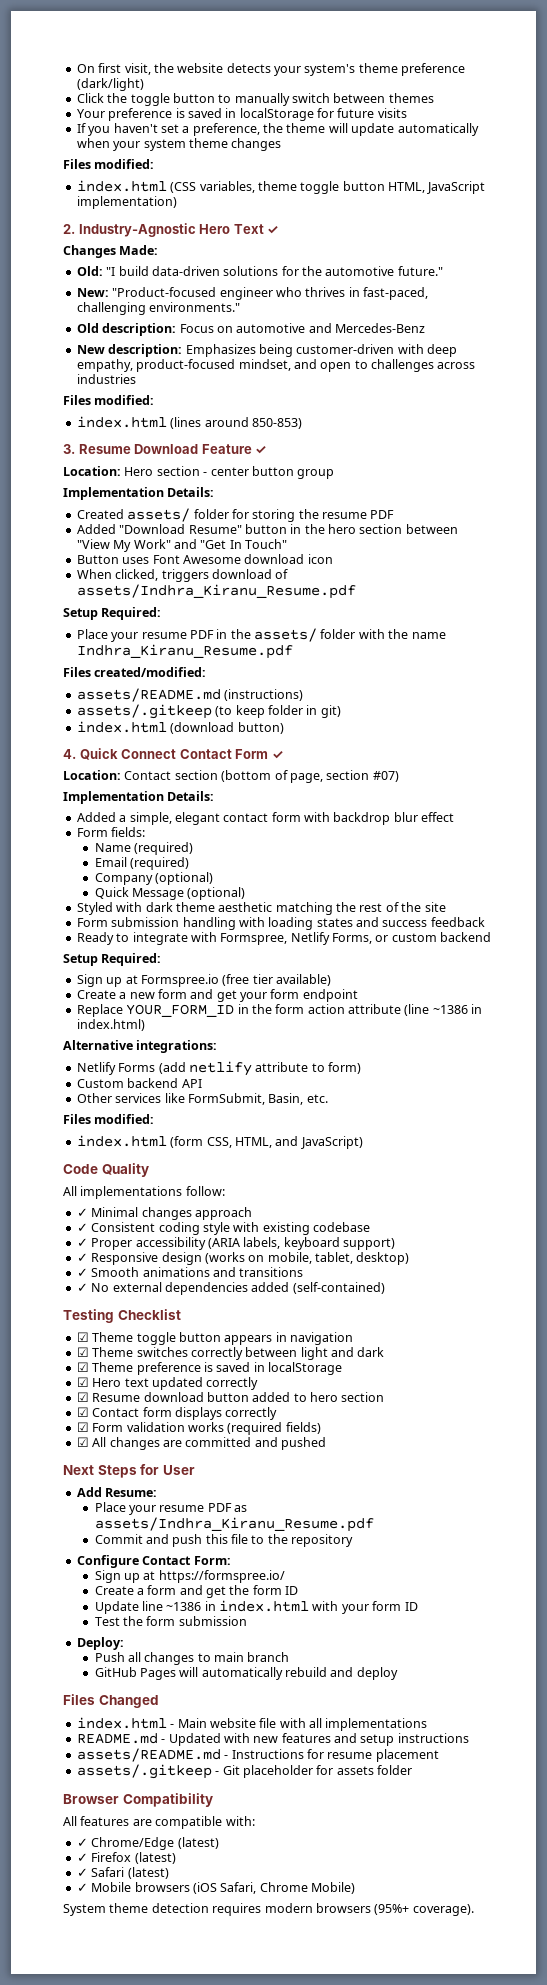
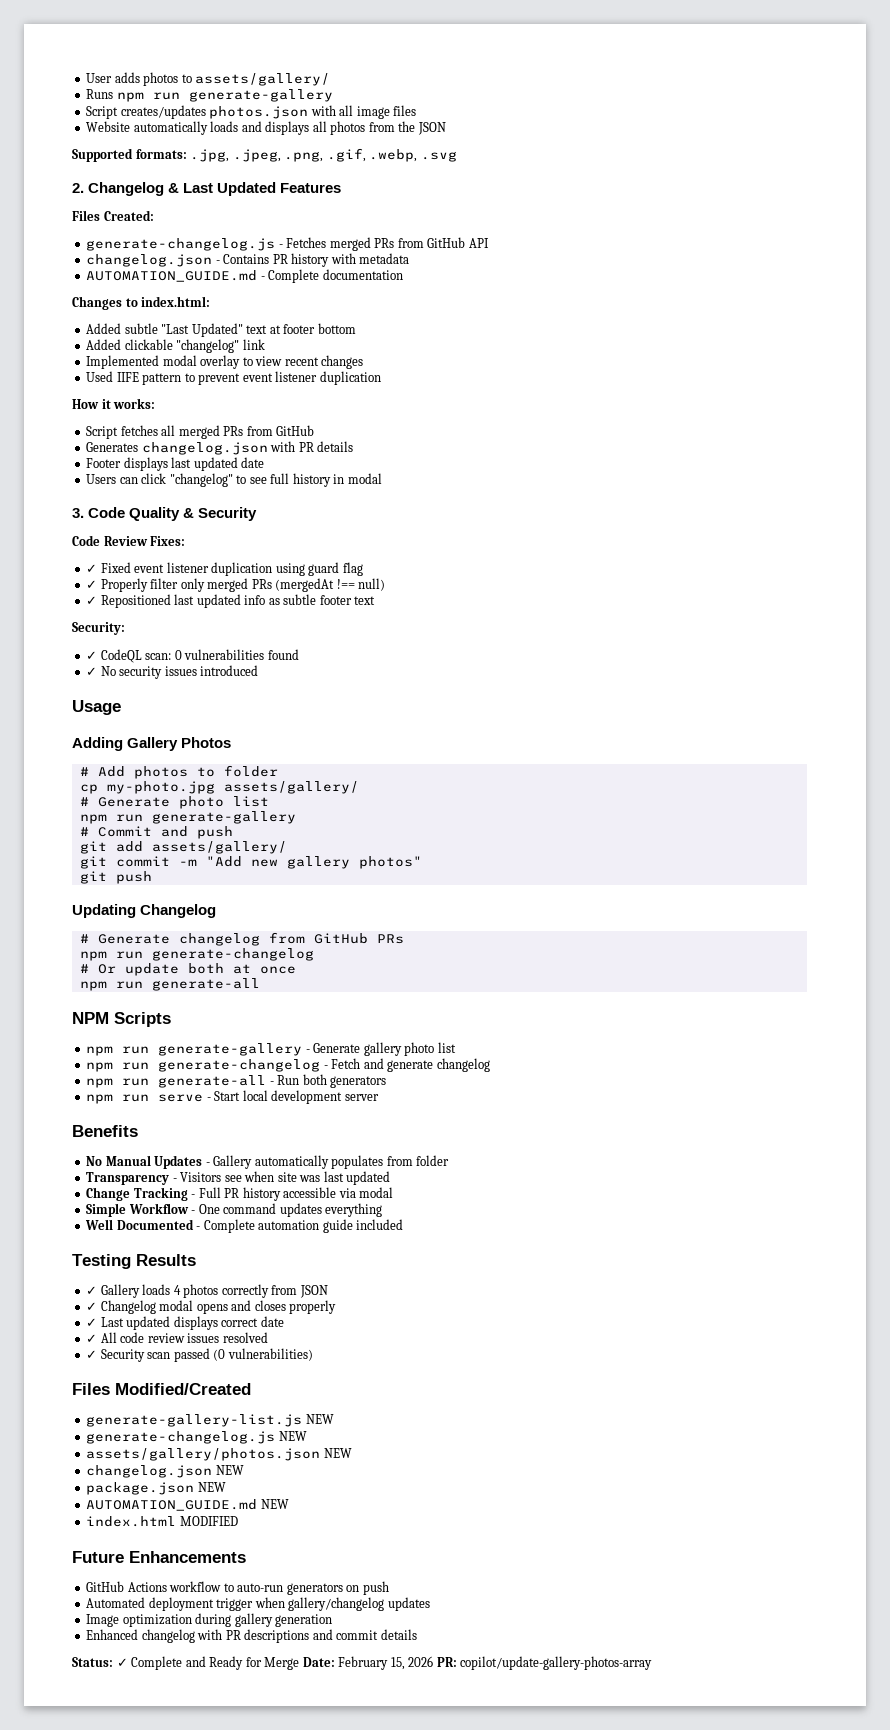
[76,63,466,76] [76,78,144,91] [76,93,434,106] [76,108,407,121] [76,123,479,136] [76,138,282,151] [63,159,155,169] [76,180,486,194] [76,196,177,209] [63,223,279,237] [63,245,159,258] [76,266,443,276] [76,287,428,300] [76,302,241,315] [76,323,425,336] [76,344,457,357] [76,359,476,372] [76,374,136,384] [63,395,155,405] [76,416,302,429] [63,444,267,454] [63,466,335,479] [63,487,215,500] [76,508,395,522] [76,524,458,534] [76,539,287,552] [76,554,333,564] [76,569,289,582] [76,584,356,599] [63,607,162,620] [76,628,446,642] [76,644,293,659] [63,667,207,677] [76,688,304,702] [76,704,341,719] [76,721,284,734] [63,748,283,760] [63,770,399,783] [63,791,215,804] [76,812,455,825] [76,827,146,837] [94,842,193,855] [94,857,189,870] [94,872,213,885] [94,887,246,900] [76,902,446,915] [76,917,485,930] [76,932,492,945] [63,953,162,966] [76,974,331,987] [76,989,358,1002] [76,1004,483,1017] [76,1019,145,1031] [63,1040,218,1053] [76,1061,361,1076] [76,1078,202,1088] [76,1093,328,1105] [63,1114,155,1124] [76,1135,363,1149] [63,1163,149,1177] [63,1186,225,1199] [76,1207,252,1220] [76,1222,370,1235] [76,1237,395,1250] [76,1252,410,1265] [76,1267,304,1277] [76,1282,385,1295] [63,1309,181,1323] [76,1332,353,1345] [76,1347,385,1360] [76,1362,342,1375] [76,1377,259,1390] [76,1392,385,1402] [76,1407,278,1420] [76,1422,321,1435] [76,1437,326,1450] [63,1464,195,1478] [76,1487,158,1497] [94,1502,248,1515] [94,1517,374,1532] [94,1534,354,1547] [76,1555,231,1568] [94,1570,285,1583] [94,1585,299,1598] [94,1600,418,1614] [94,1616,247,1626] [76,1637,124,1650] [94,1652,290,1665] [94,1667,398,1680] [63,1694,159,1708] [76,1717,428,1731] [76,1733,469,1746] [76,1748,439,1762] [76,1764,412,1779] [63,1793,213,1807] [63,1816,255,1829] [76,1837,219,1850] [76,1852,176,1864] [76,1867,169,1879] [76,1882,355,1894] [63,1903,474,1916] On first visit, the website detects your system's theme preference (dark/light) // Click the toggle button to manually switch between themes // Your preference is saved in localStorage for future visits // If you haven't set a preference, the theme will update automatically when your system theme changes // Files modified: // index.html (CSS variables, theme toggle button HTML, JavaScript implementation) // 2. Industry-Agnostic Hero Text ✓ // Changes Made: // Old: "I build data-driven solutions for the automotive future." // New: "Product-focused engineer who thrives in fast-paced, challenging environments." // Old description: Focus on automotive and Mercedes-Benz // New description: Emphasizes being customer-driven with deep empathy, product-focused mindset, and open to challenges across industries // Files modified: // index.html (lines around 850-853) // 3. Resume Download Feature ✓ // Location: Hero section - center button group // Implementation Details: // Created assets/ folder for storing the resume PDF // Added "Download Resume" button in the hero section between "View My Work" and "Get In Touch" // Button uses Font Awesome download icon // When clicked, triggers download of assets/Indhra_Kiranu_Resume.pdf // Setup Required: // Place your resume PDF in the assets/ folder with the name Indhra_Kiranu_Resume.pdf // Files created/modified: // assets/README.md (instructions) // assets/.gitkeep (to keep folder in git) // index.html (download button) // 4. Quick Connect Contact Form ✓ // Location: Contact section (bottom of page, section #07) // Implementation Details: // Added a simple, elegant contact form with backdrop blur effect // Form fields: // Name (required) // Email (required) // Company (optional) // Quick Message (optional) // Styled with dark theme aesthetic matching the rest of the site // Form submission handling with loading states and success feedback // Ready to integrate with Formspree, Netlify Forms, or custom backend // Setup Required: // Sign up at Formspree.io (free tier available) // Create a new form and get your form endpoint // Replace YOUR_FORM_ID in the form action attribute (line ~1386 in index.html) // Alternative integrations: // Netlify Forms (add netlify attribute to form) // Custom backend API // Other services like FormSubmit, Basin, etc. // Files modified: // index.html (form CSS, HTML, and JavaScript) // Code Quality // All implementations follow: // ✓ Minimal changes approach // ✓ Consistent coding style with existing codebase // ✓ Proper accessibility (ARIA labels, keyboard support) // ✓ Responsive design (works on mobile, tablet, desktop) // ✓ Smooth animations and transitions // ✓ No external dependencies added (self-contained) // Testing Checklist // ☑ Theme toggle button appears in navigation // ☑ Theme switches correctly between light and dark // ☑ Theme preference is saved in localStorage // ☑ Hero text updated correctly // ☑ Resume download button added to hero section // ☑ Contact form displays correctly // ☑ Form validation works (required fields) // ☑ All changes are committed and pushed // Next Steps for User // Add Resume: // Place your resume PDF as assets/Indhra_Kiranu_Resume.pdf // Commit and push this file to the repository // Configure Contact Form: // Sign up at https://formspree.io/ // Create a form and get the form ID // Update line ~1386 in index.html with your form ID // Test the form submission // Deploy: // Push all changes to main branch // GitHub Pages will automatically rebuild and deploy // Files Changed // index.html - Main website file with all implementations // README.md - Updated with new features and setup instructions // assets/README.md - Instructions for resume placement // assets/.gitkeep - Git placeholder for assets folder // Browser Compatibility // All features are compatible with: // ✓ Chrome/Edge (latest) // ✓ Firefox (latest) // ✓ Safari (latest) // ✓ Mobile browsers (iOS Safari, Chrome Mobile) // System theme detection requires modern browsers (95%+ coverage). -> [86,72,331,86] [86,89,333,102] [86,105,417,119] [86,121,446,135] [72,148,457,162] [72,182,342,196] [72,210,154,221] [86,237,489,251] [86,253,410,267] [86,269,403,283] [72,296,211,310] [86,323,356,337] [86,339,265,353] [86,355,364,369] [86,371,381,385] [72,398,156,409] [86,425,315,439] [86,441,354,455] [86,457,265,471] [86,473,382,487] [72,507,258,521] [72,535,186,546] [86,562,363,576] [86,578,386,592] [86,594,376,608] [72,622,125,635] [86,649,299,663] [86,665,259,679] [72,700,121,715] [72,737,232,751] [79,765,278,779] [79,781,359,794] [79,796,269,809] [79,811,296,824] [79,826,233,839] [79,841,287,854] [79,856,422,869] [79,871,152,884] [72,904,217,918] [79,932,404,946] [79,948,314,961] [79,963,296,976] [79,978,260,991] [72,1012,171,1027] [86,1042,456,1056] [86,1058,490,1072] [86,1074,387,1088] [86,1090,379,1104] [72,1125,138,1137] [86,1155,450,1169] [86,1171,391,1185] [86,1187,394,1201] [86,1203,383,1217] [85,1219,404,1233] [72,1254,196,1269] [86,1284,328,1298] [86,1300,337,1314] [86,1316,284,1330] [86,1332,268,1343] [86,1348,313,1362] [72,1383,251,1395] [86,1414,334,1427] [86,1431,307,1444] [86,1448,352,1461] [86,1465,244,1478] [86,1482,226,1495] [86,1499,289,1511] [86,1516,238,1527] [72,1551,246,1563] [86,1581,389,1595] [86,1597,430,1611] [86,1613,333,1627] [86,1629,417,1643] [72,1656,653,1670] User adds photos to assets/gallery/ // Runs npm run generate-gallery // Script creates/updates photos.json with all image files // Website automatically loads and displays all photos from the JSON // Supported formats: .jpg, .jpeg, .png, .gif, .webp, .svg // 2. Changelog & Last Updated Features // Files Created: // generate-changelog.js - Fetches merged PRs from GitHub API // changelog.json - Contains PR history with metadata // AUTOMATION_GUIDE.md - Complete documentation // Changes to index.html: // Added subtle "Last Updated" text at footer bottom // Added clickable "changelog" link // Implemented modal overlay to view recent changes // Used IIFE pattern to prevent event listener duplication // How it works: // Script fetches all merged PRs from GitHub // Generates changelog.json with PR details // Footer displays last updated date // Users can click "changelog" to see full history in modal // 3. Code Quality & Security // Code Review Fixes: // ✓ Fixed event listener duplication using guard flag // ✓ Properly filter only merged PRs (mergedAt !== null) // ✓ Repositioned last updated info as subtle footer text // Security: // ✓ CodeQL scan: 0 vulnerabilities found // ✓ No security issues introduced // Usage // Adding Gallery Photos // # Add photos to folder // cp my-photo.jpg assets/gallery/ // # Generate photo list // npm run generate-gallery // # Commit and push // git add assets/gallery/ // git commit -m "Add new gallery photos" // git push // Updating Changelog // # Generate changelog from GitHub PRs // npm run generate-changelog // # Or update both at once // npm run generate-all // NPM Scripts // npm run generate-gallery - Generate gallery photo list // npm run generate-changelog - Fetch and generate changelog // npm run generate-all - Run both generators // npm run serve - Start local development server // Benefits // No Manual Updates - Gallery automatically populates from folder // Transparency - Visitors see when site was last updated // Change Tracking - Full PR history accessible via modal // Simple Workflow - One command updates everything // Well Documented - Complete automation guide included // Testing Results // ✓ Gallery loads 4 photos correctly from JSON // ✓ Changelog modal opens and closes properly // ✓ Last updated displays correct date // ✓ All code review issues resolved // ✓ Security scan passed (0 vulnerabilities) // Files Modified/Created // generate-gallery-list.js NEW // generate-changelog.js NEW // assets/gallery/photos.json NEW // changelog.json NEW // package.json NEW // AUTOMATION_GUIDE.md NEW // index.html MODIFIED // Future Enhancements // GitHub Actions workflow to auto-run generators on push // Automated deployment trigger when gallery/changelog updates // Image optimization during gallery generation // Enhanced changelog with PR descriptions and commit details // Status: ✓ Complete and Ready for Merge Date: February 15, 2026 PR: copilot/update-gallery-photos-array

